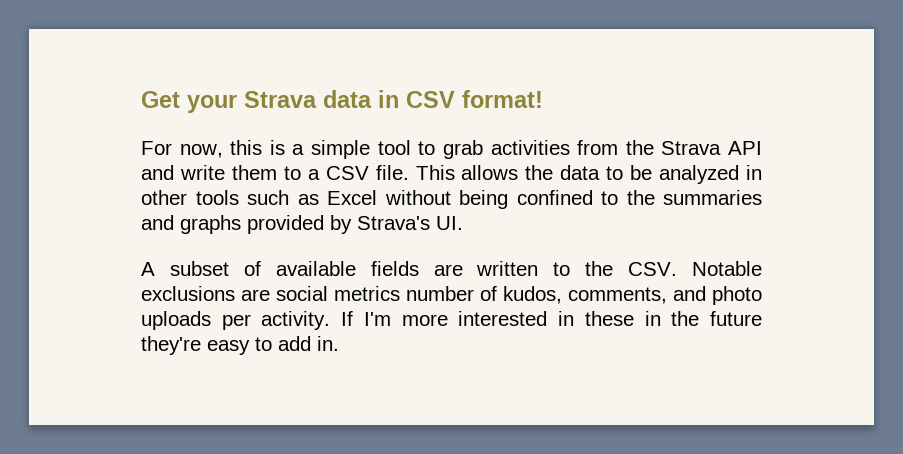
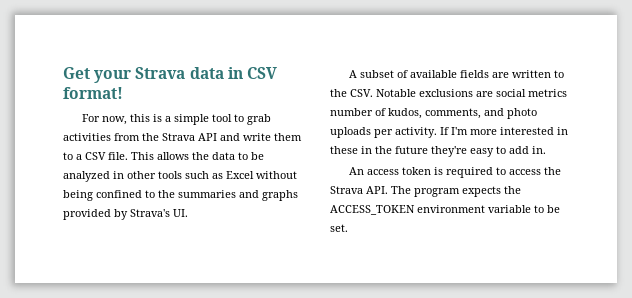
(339, 343) none -> [348,167,561,178] [330,186,521,197] [330,205,560,215] [330,224,348,232] // An access token is required to access the Strava API. The program expects the ACCESS_TOKEN environment variable to be set.

